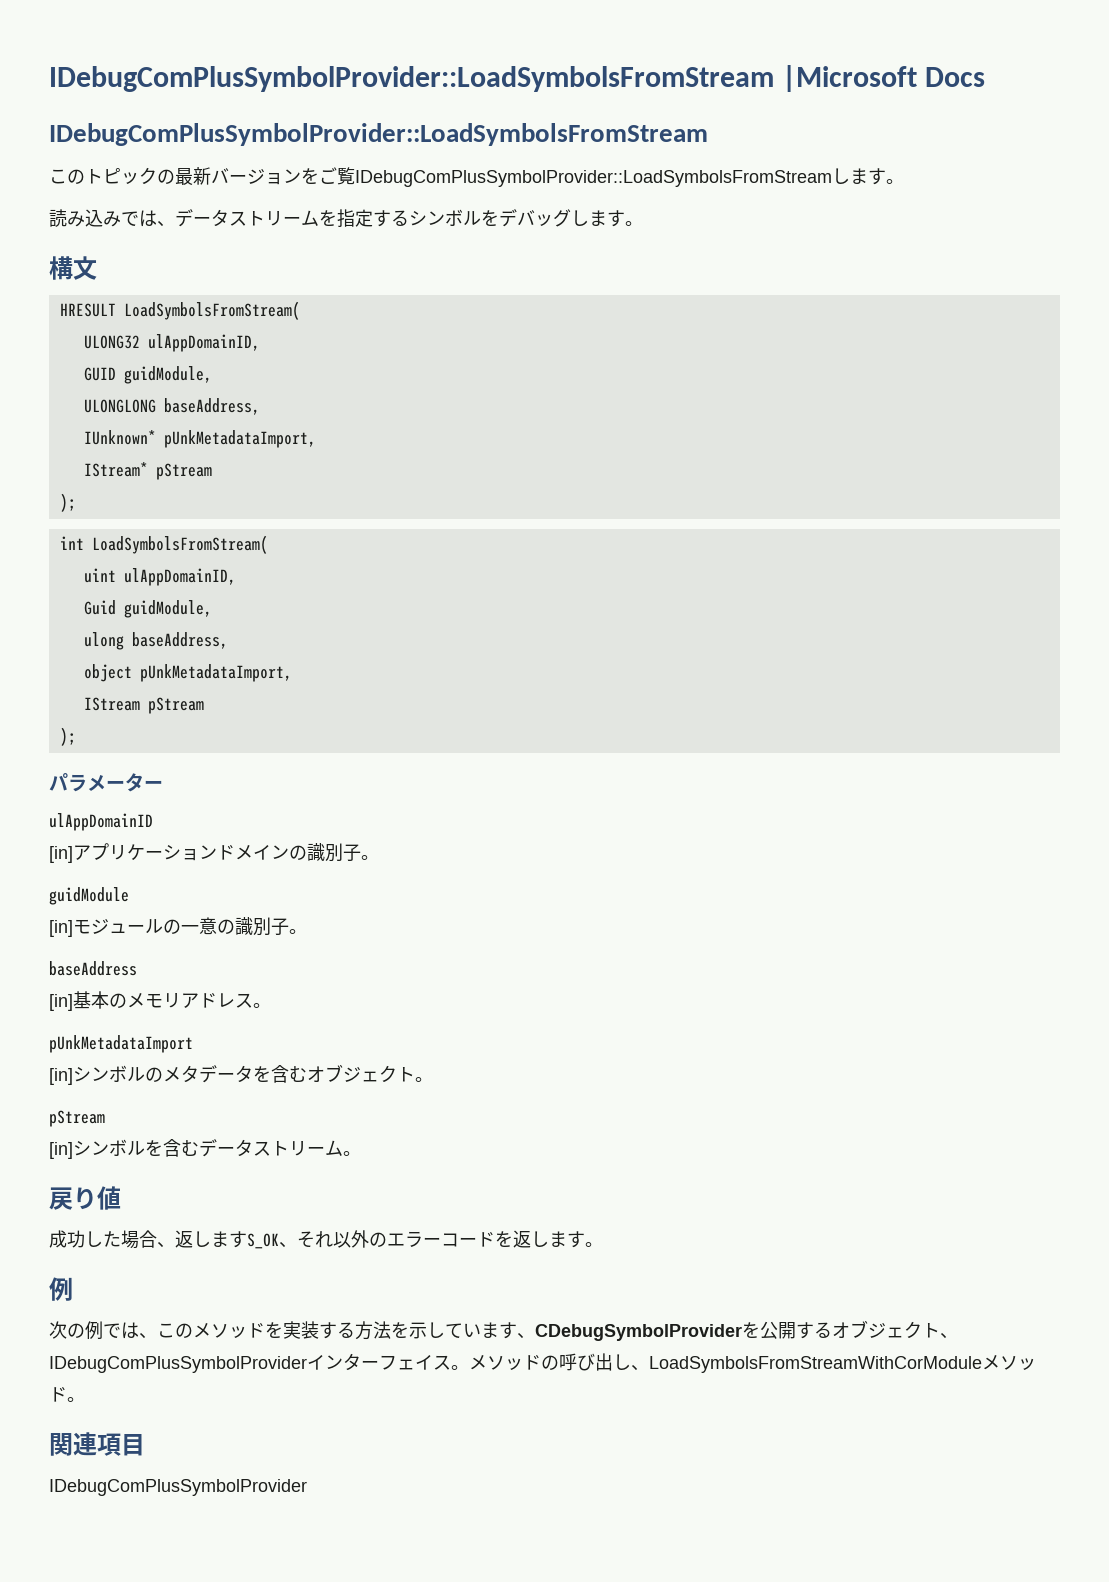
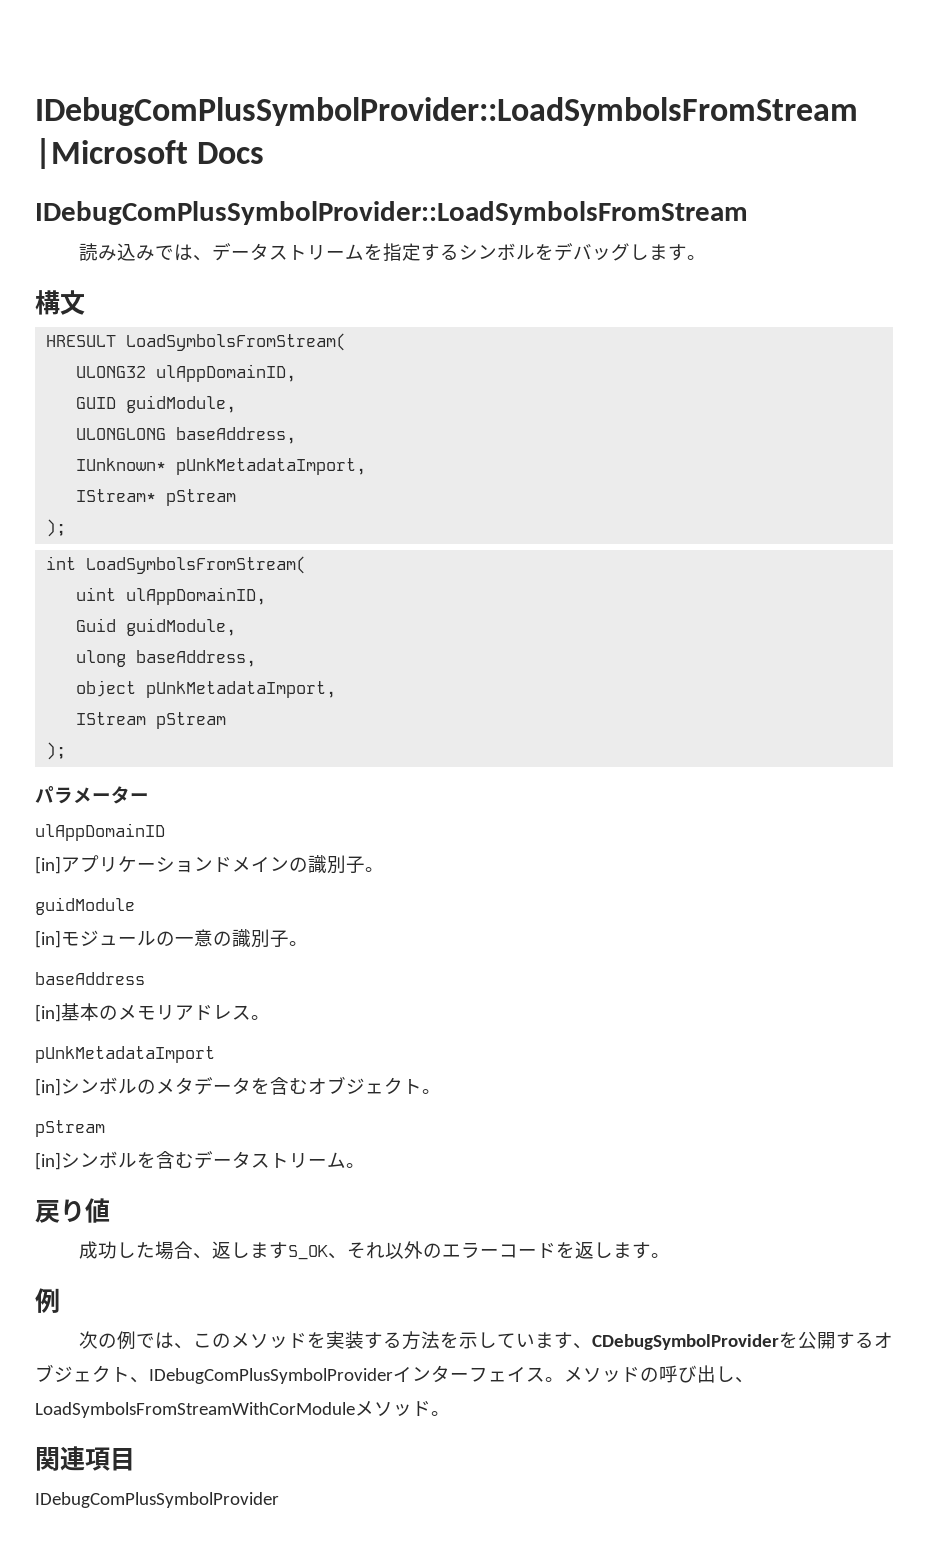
[49,167,904,187] // このトピックの最新バージョンをご覧IDebugComPlusSymbolProvider::LoadSymbolsFromStreamします。 -> (748, 213) none

